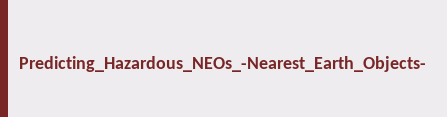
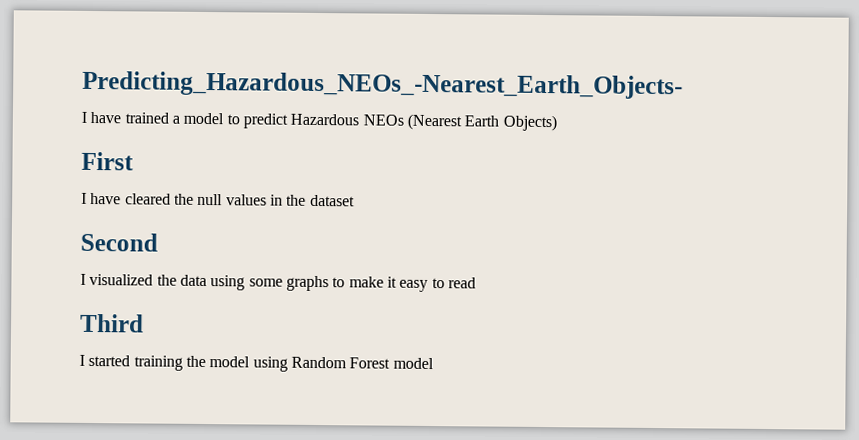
(426, 64) none -> [81,111,557,132] [81,151,134,171] [81,192,355,207] [80,232,158,252] [80,273,476,292] [79,313,144,333] [79,354,434,372] // I have trained a model to predict Hazardous NEOs (Nearest Earth Objects) // First // I have cleared the null values in the dataset // Second // I visualized the data using some graphs to make it easy to read // Third // I started training the model using Random Forest model

